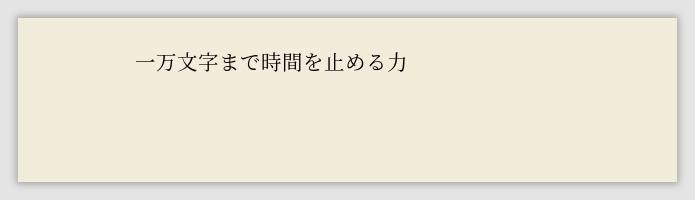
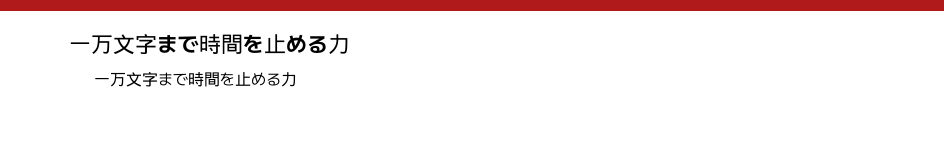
[135,52,409,72] 一万文字まで時間を止める力 -> [69,34,350,55] [94,71,298,87] 一万文字まで時間を止める力 // 一万文字まで時間を止める力

